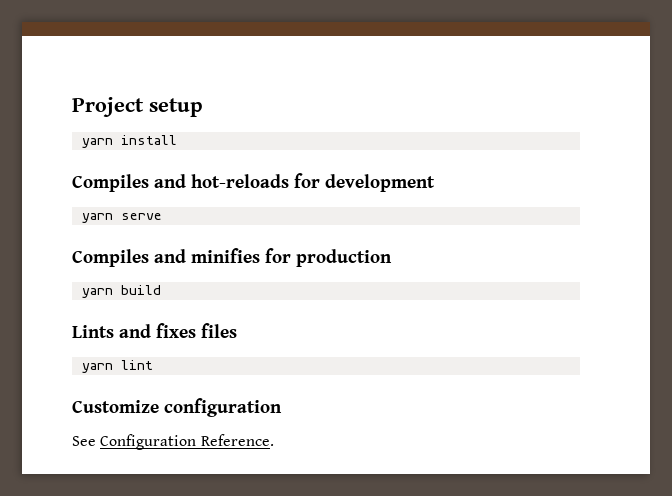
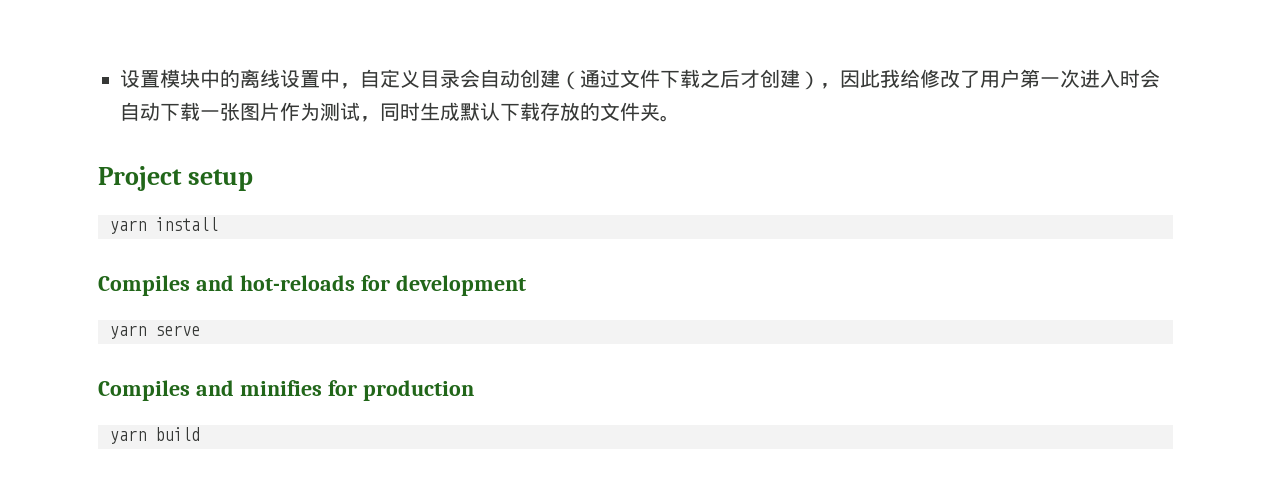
(72, 107) none -> [120,69,1160,90] [120,102,680,122] 设置模块中的离线设置中，自定义目录会自动创建（通过文件下载之后才创建），因此我给修改了用户第一次进入时会自动下载一张图片作为测试，同时生成默认下载存放的文件夹。 //
[72,323,237,338] [81,360,153,373] [72,398,282,417] [72,434,274,450] // Lints and fixes files // yarn lint // Customize configuration // See Configuration Reference. -> (200, 434) none

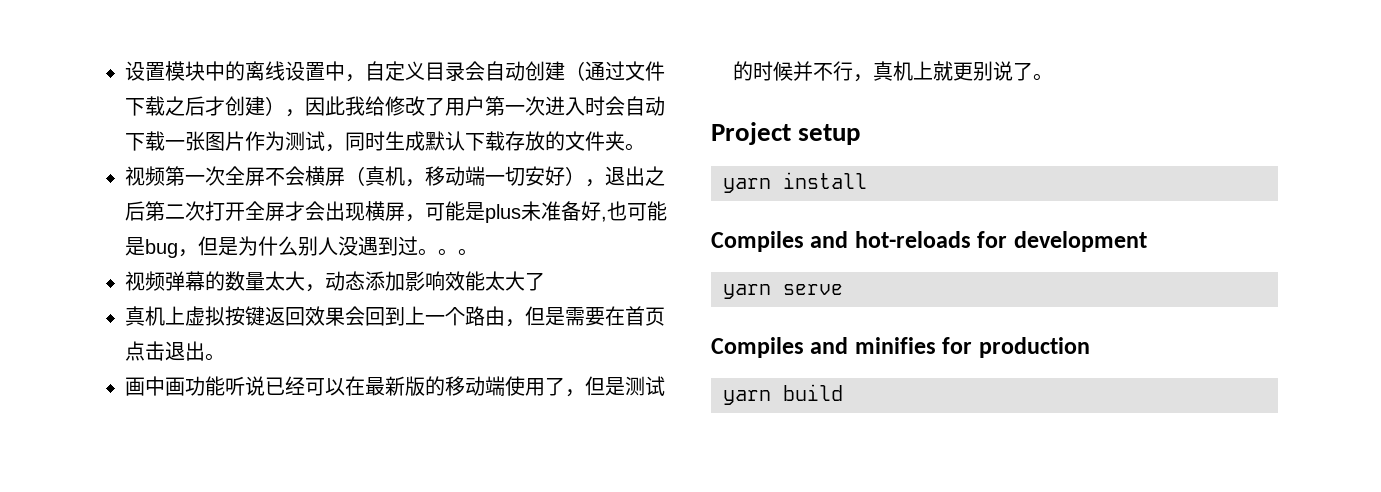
(680, 118) none -> [125,166,665,187] [125,201,667,223] [125,236,478,258] [125,271,545,292] [125,306,665,327] [125,341,225,361] [125,376,665,397] [733,61,1053,82] // 视频第一次全屏不会横屏（真机，移动端一切安好），退出之后第二次打开全屏才会出现横屏，可能是plus未准备好,也可能是bug，但是为什么别人没遇到过。。。 // 视频弹幕的数量太大，动态添加影响效能太大了 // 真机上虚拟按键返回效果会回到上一个路由，但是需要在首页点击退出。 // 画中画功能听说已经可以在最新版的移动端使用了，但是测试的时候并不行，真机上就更别说了。

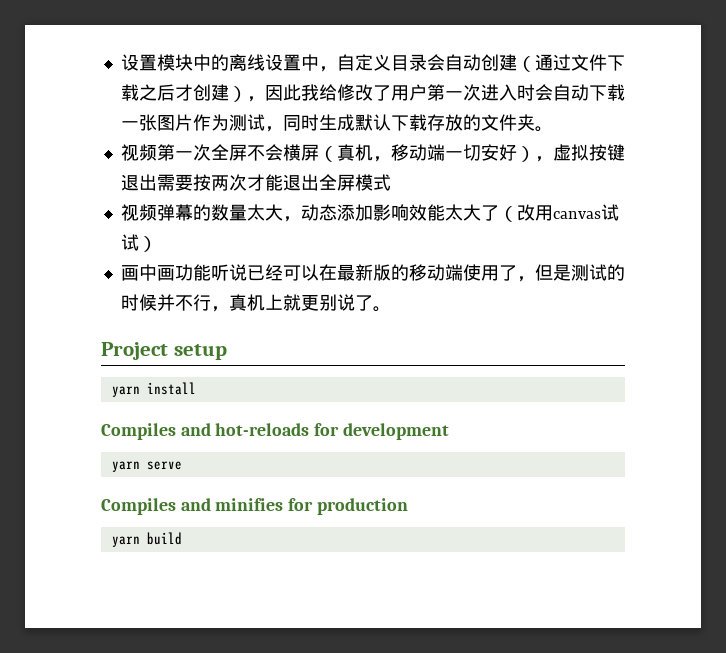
[605,166,665,186] [125,201,667,223] [125,236,478,258] 退出之后第二次打开全屏才会出现横屏，可能是plus未准备好,也可能是bug，但是为什么别人没遇到过。。。 -> [552,144,625,161] [120,174,391,191] 虚拟按键退出需要按两次才能退出全屏模式
[125,306,665,327] [125,341,225,361] // 真机上虚拟按键返回效果会回到上一个路由，但是需要在首页点击退出。 -> [498,204,619,222] [120,234,157,252] （改用canvas试试）

